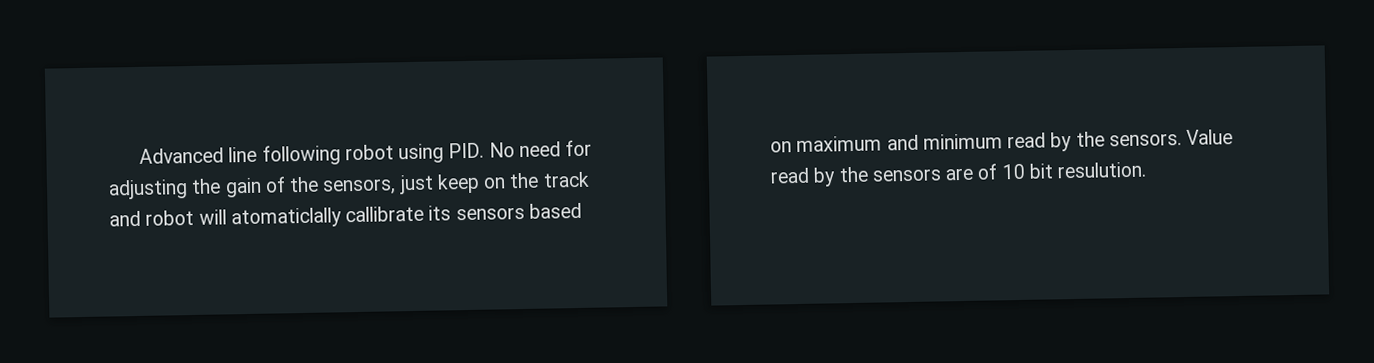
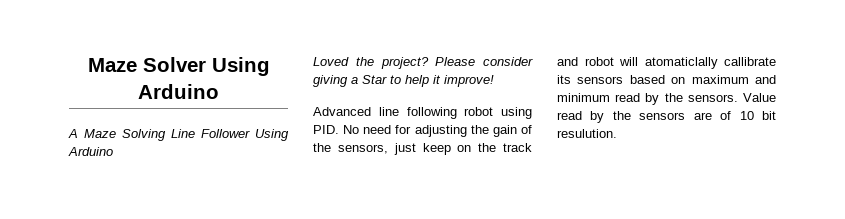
(139, 155) none -> [87,57,270,76] [138,84,219,99] [68,129,289,141] [68,147,113,156] [313,57,533,69] [313,75,494,87] Maze Solver Using Arduino // A Maze Solving Line Follower Using Arduino // Loved the project? Please consider giving a Star to help it improve! //

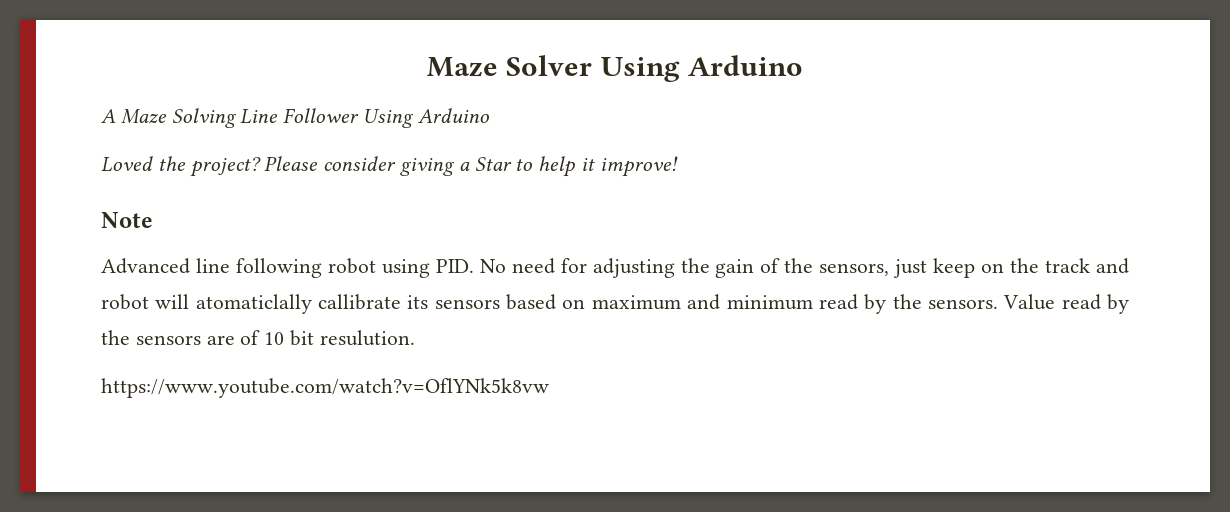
(494, 81) none -> [101,212,153,228] // Note
(617, 133) none -> [101,378,549,398] // https://www.youtube.com/watch?v=OflYNk5k8vw

